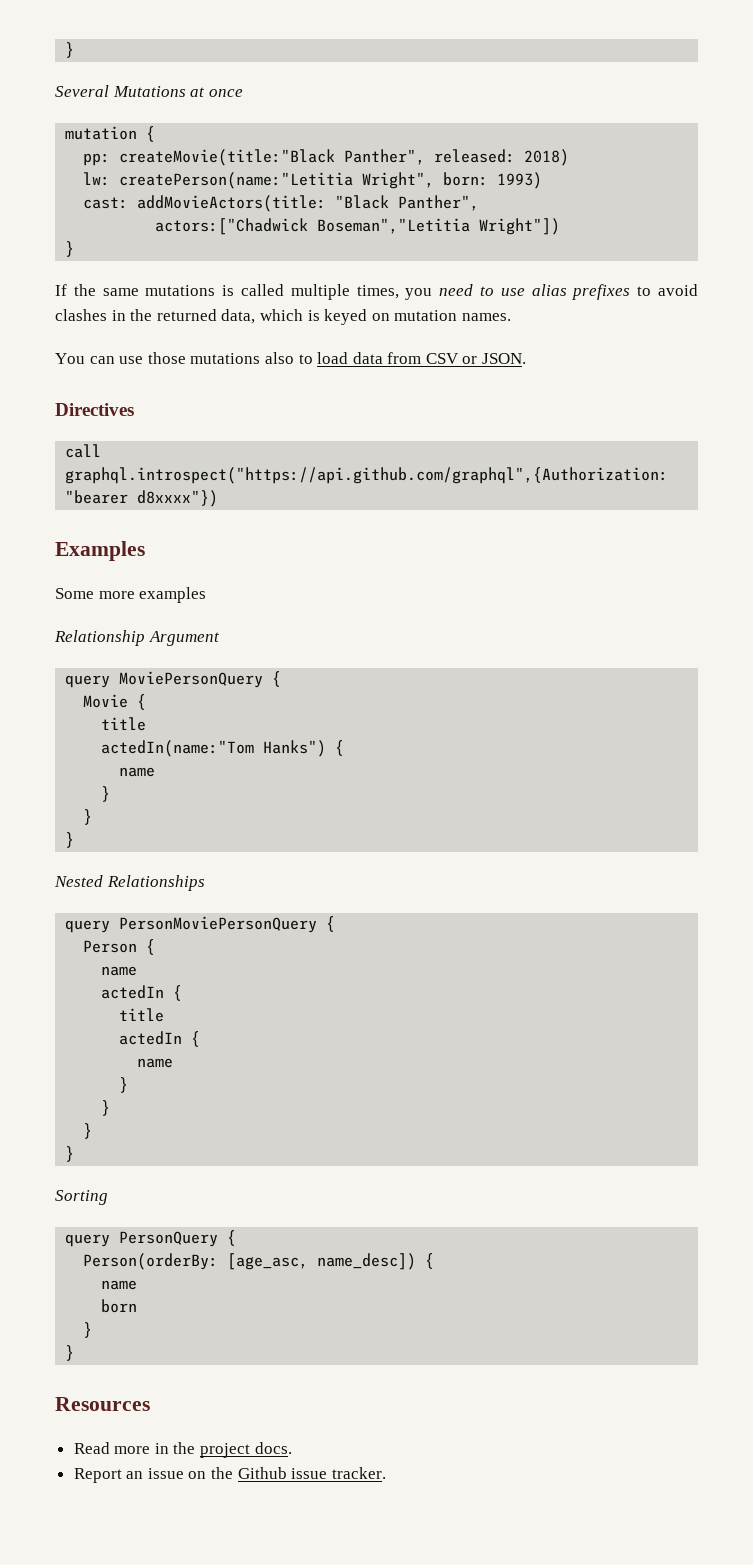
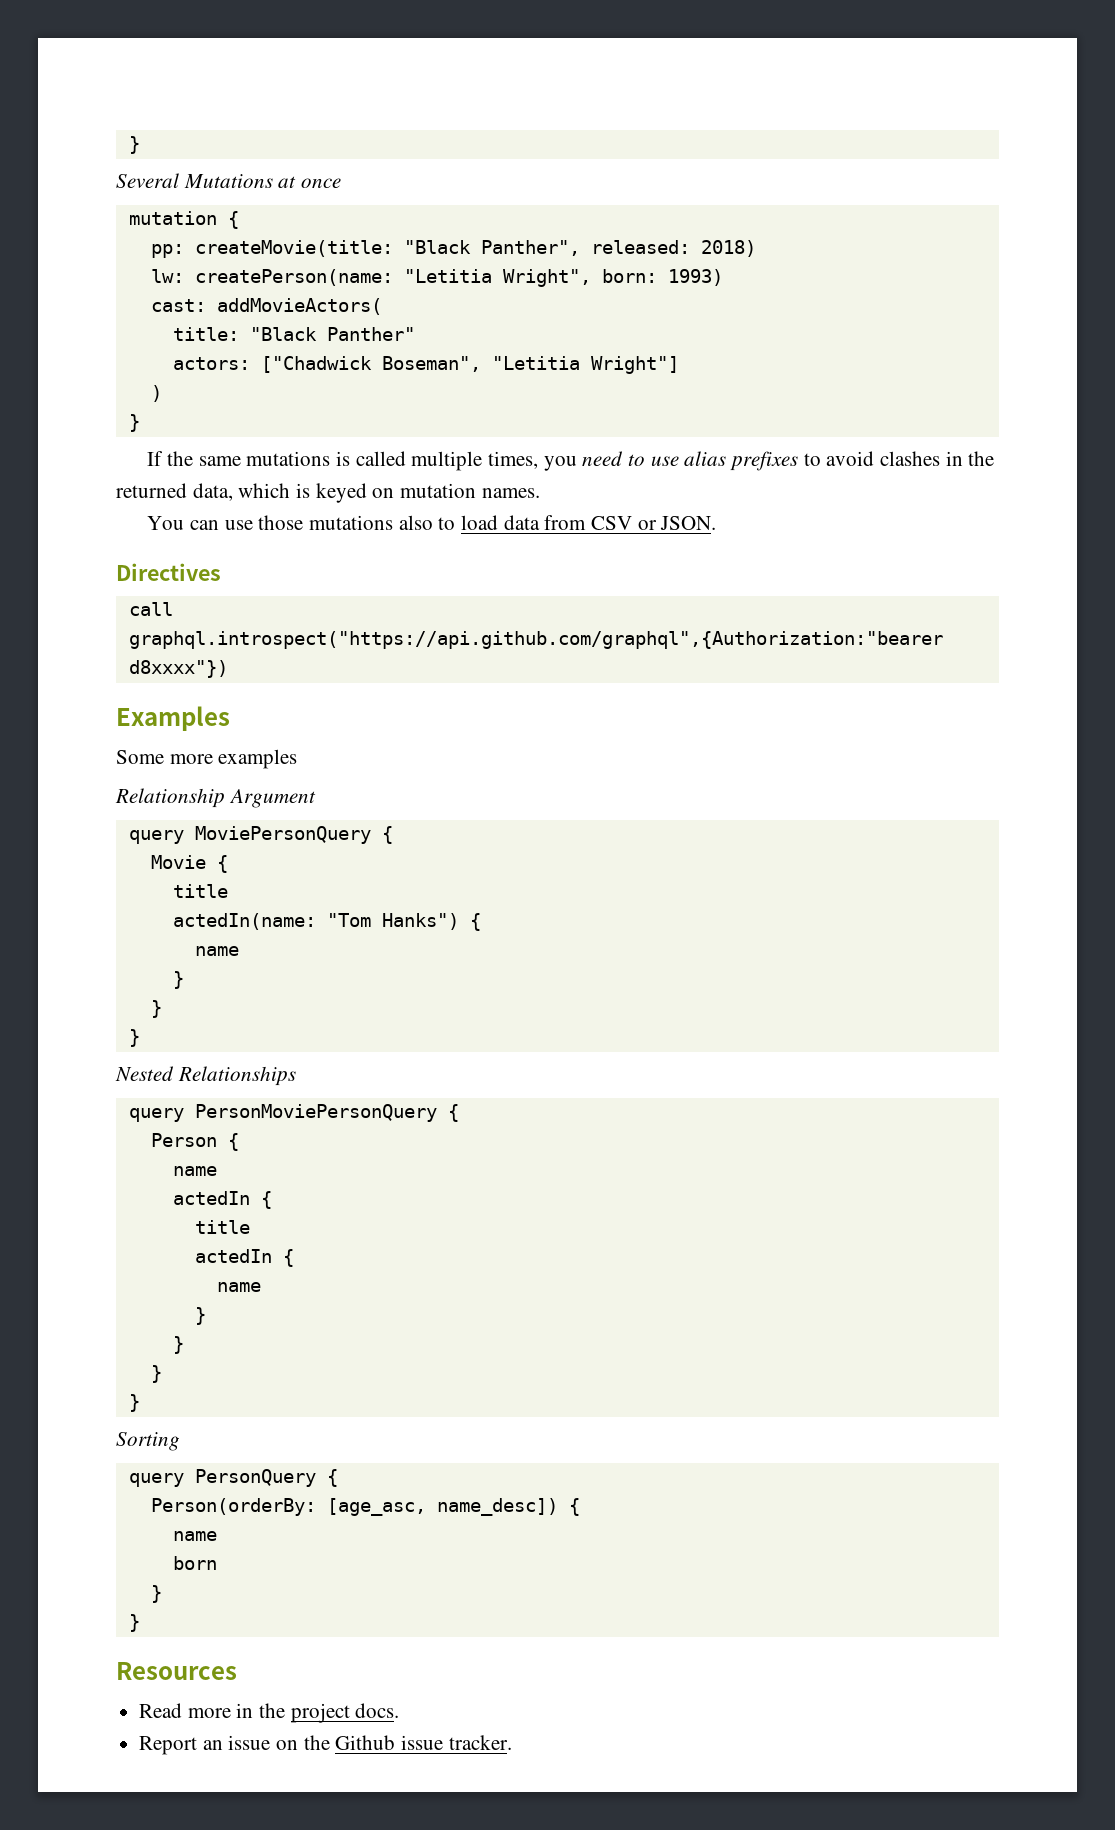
[119,149,336,166] createMovie(title:"Black -> [194,240,471,257] createMovie(title: "Black
[119,172,354,189] createPerson(name:"Letitia -> [194,269,492,286] createPerson(name: "Letitia
[137,195,480,212] [155,218,561,235] addMovieActors(title: "Black Panther", // actors:["Chadwick Boseman","Letitia Wright"]) -> [216,298,382,315] [172,327,415,341] [172,356,679,374] [150,385,162,402] addMovieActors( // title: "Black Panther" // actors: ["Chadwick Boseman", "Letitia Wright"] // )
[101,740,255,757] actedIn(name:"Tom -> [172,913,371,930] actedIn(name: "Tom

